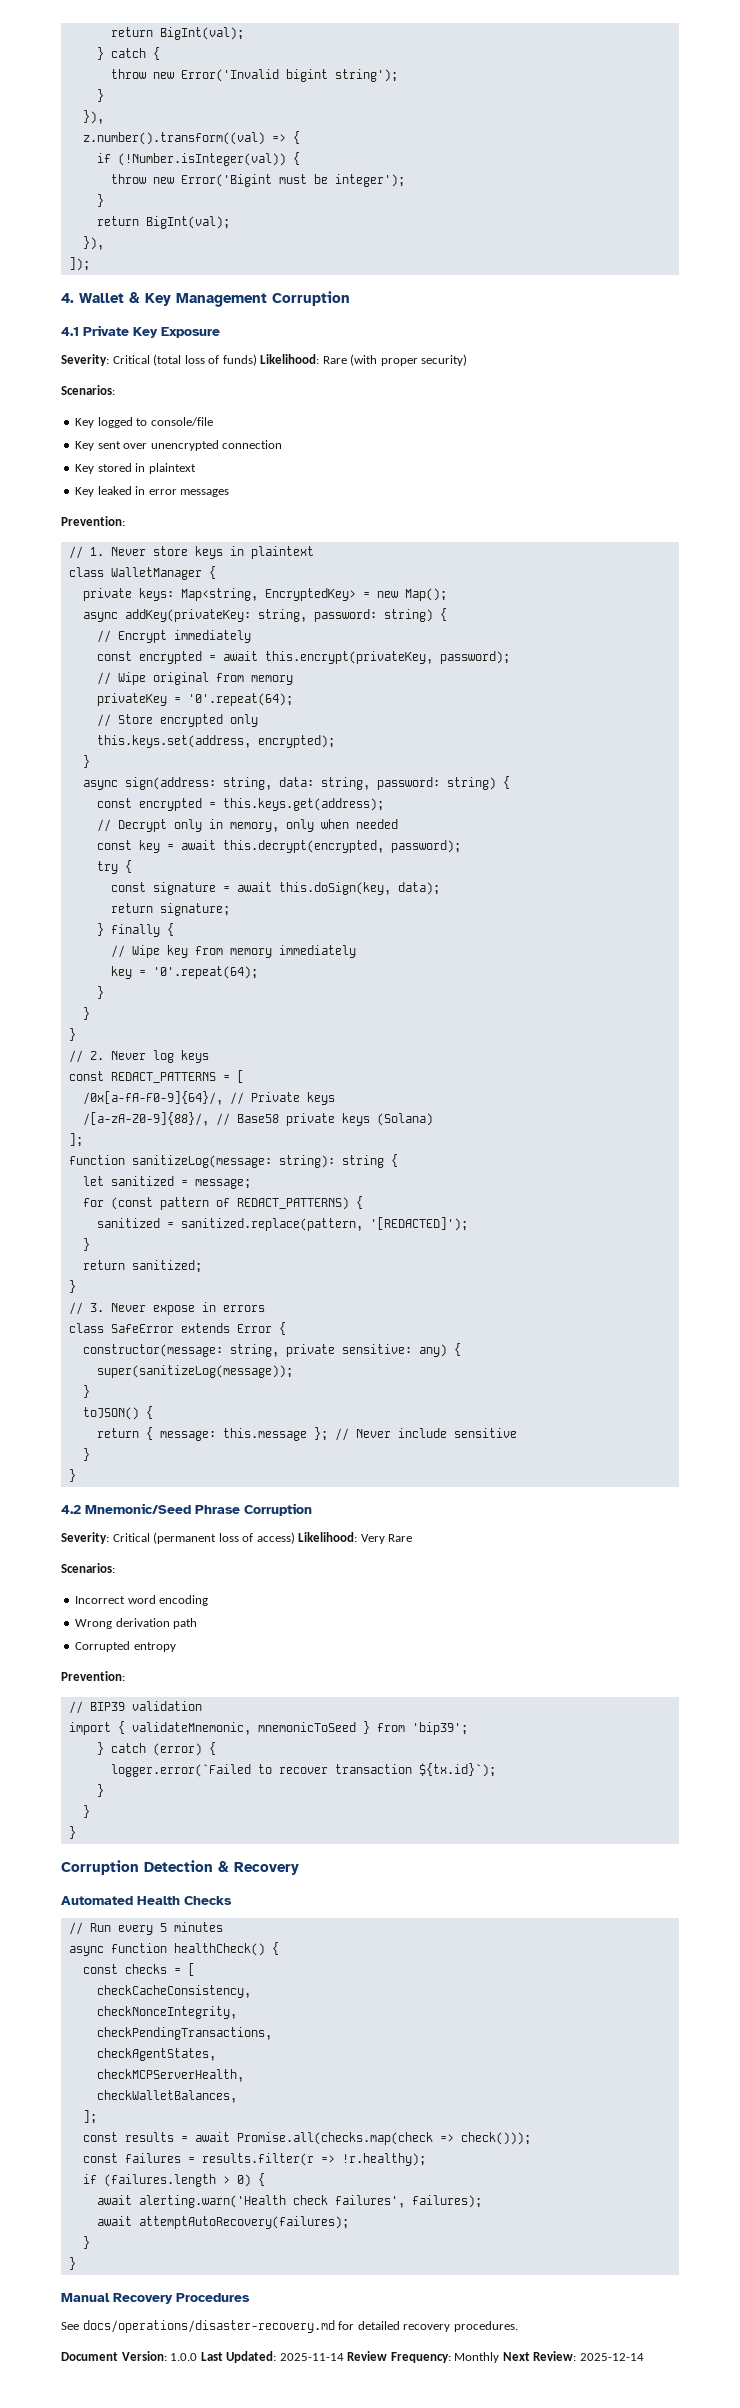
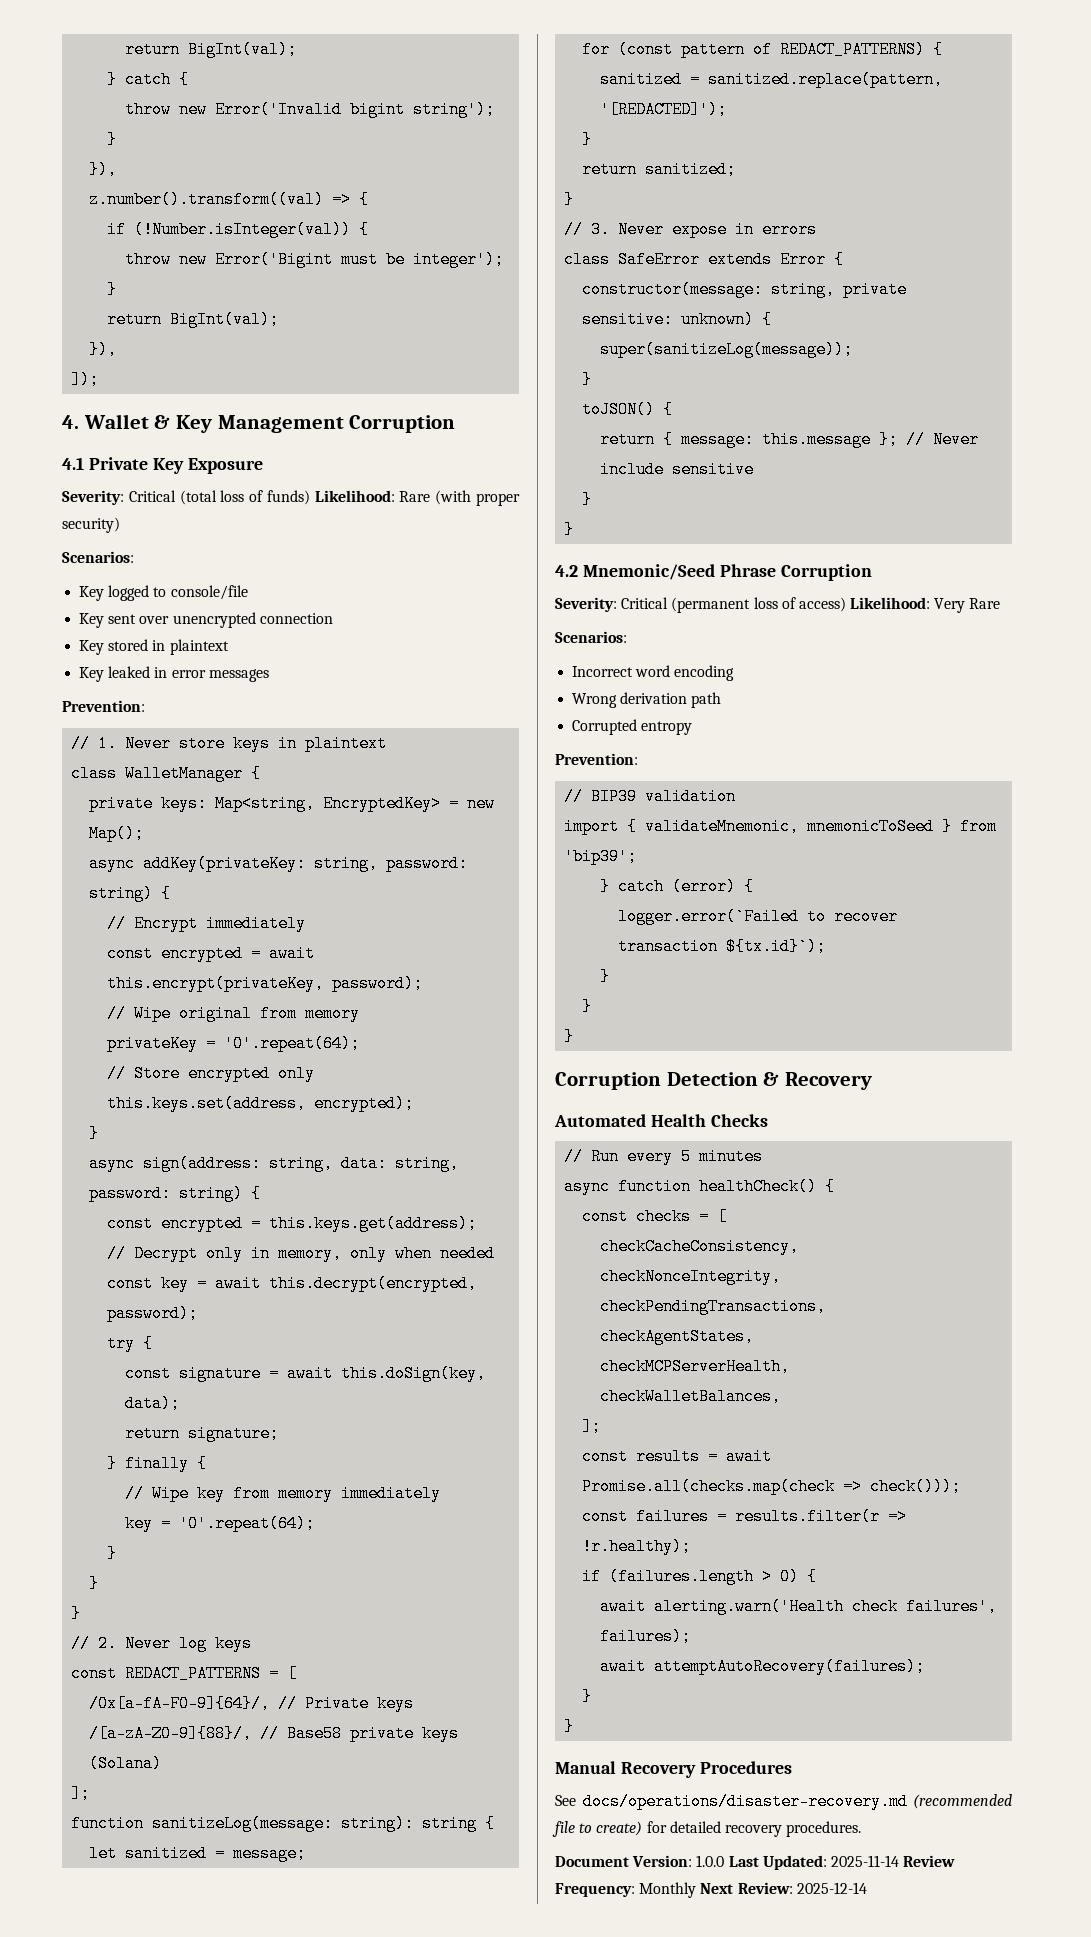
[418,1344,447,1357] any) -> [681,311,755,328] unknown)
(335, 2326) none -> [913,1794,1012,1809] [552,1821,643,1837] (recommended file to create)

